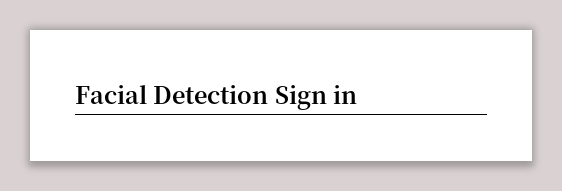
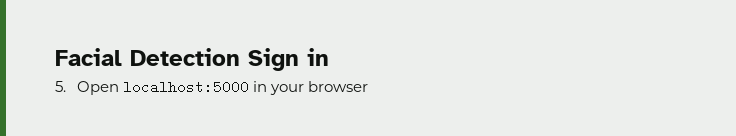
(358, 94) none -> [55,80,369,95] // 5. Open localhost:5000 in your browser

